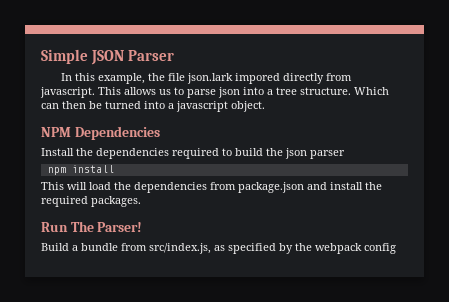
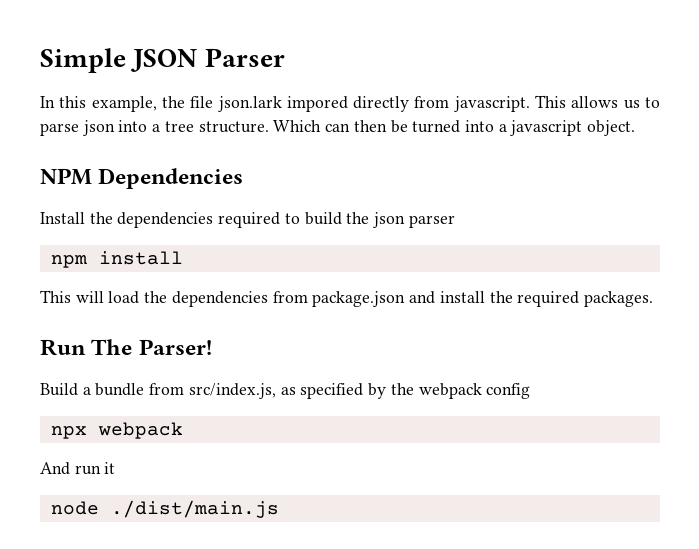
(396, 248) none -> [50,422,183,439] [40,462,116,475] [50,500,279,518] // npx webpack // And run it // node ./dist/main.js

